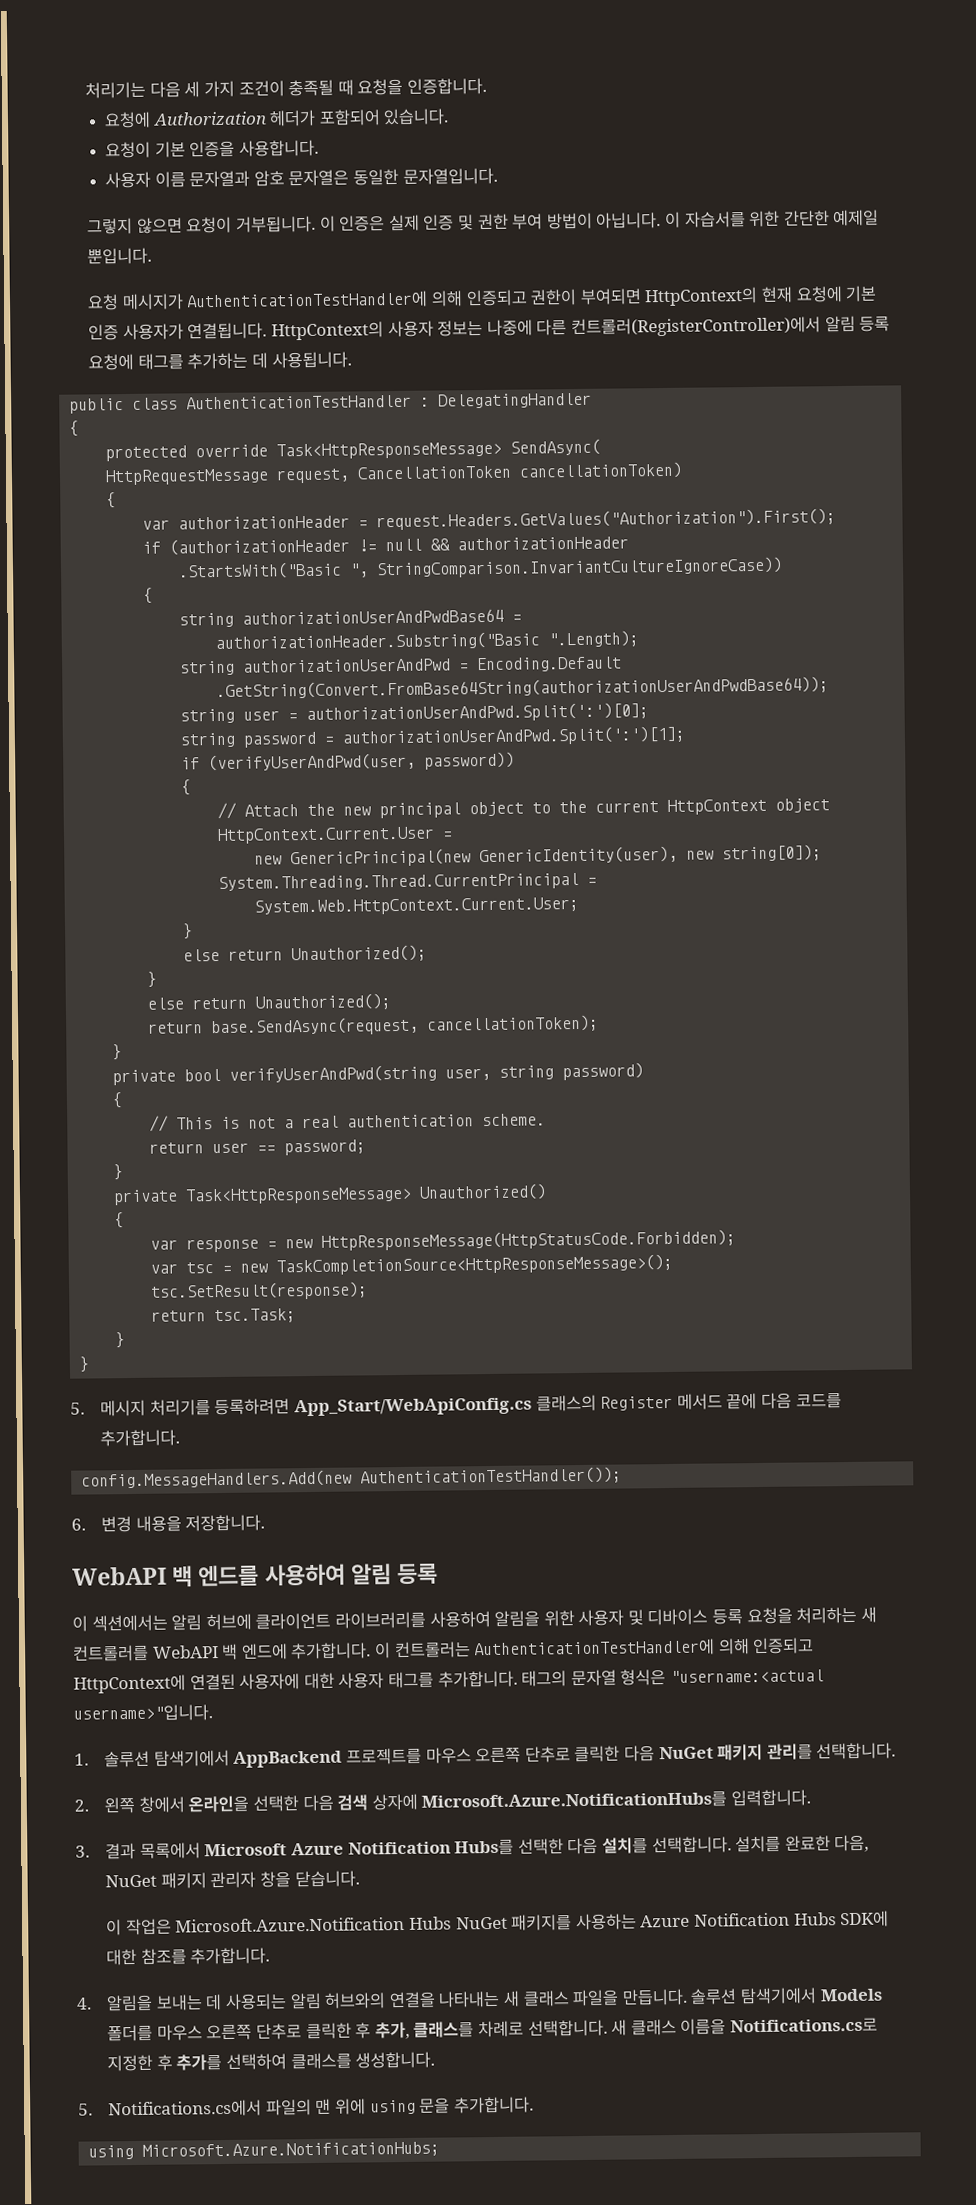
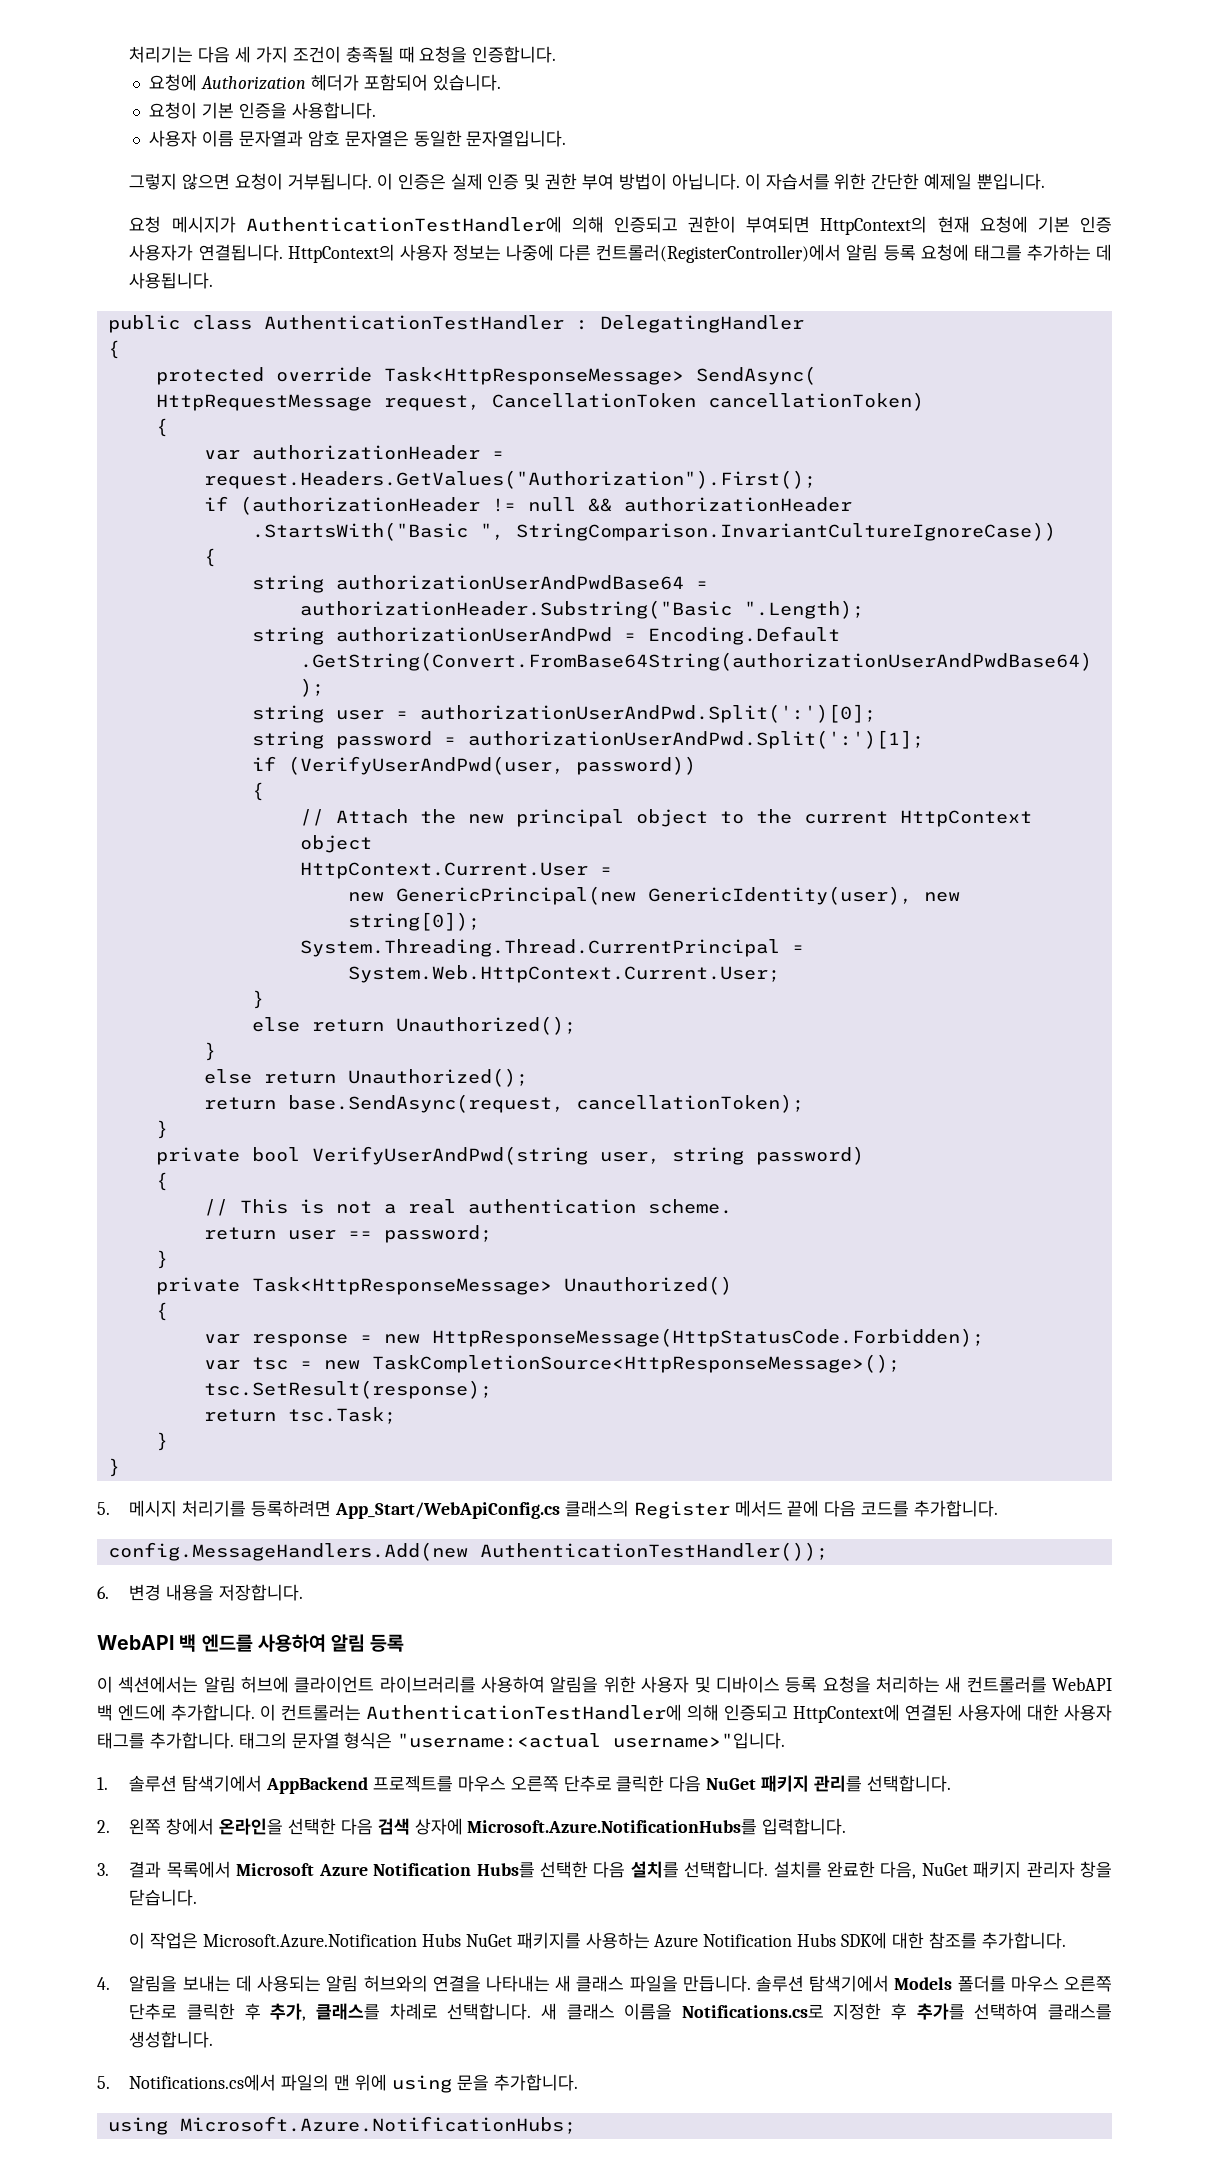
[208,752,417,772] (verifyUserAndPwd(user, -> [287,756,564,775] (VerifyUserAndPwd(user,
[229,1064,438,1083] verifyUserAndPwd(string -> [311,1146,588,1165] VerifyUserAndPwd(string

